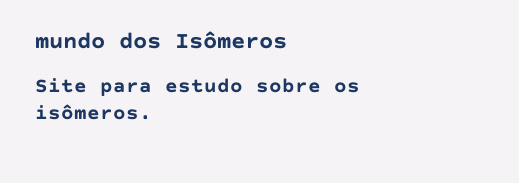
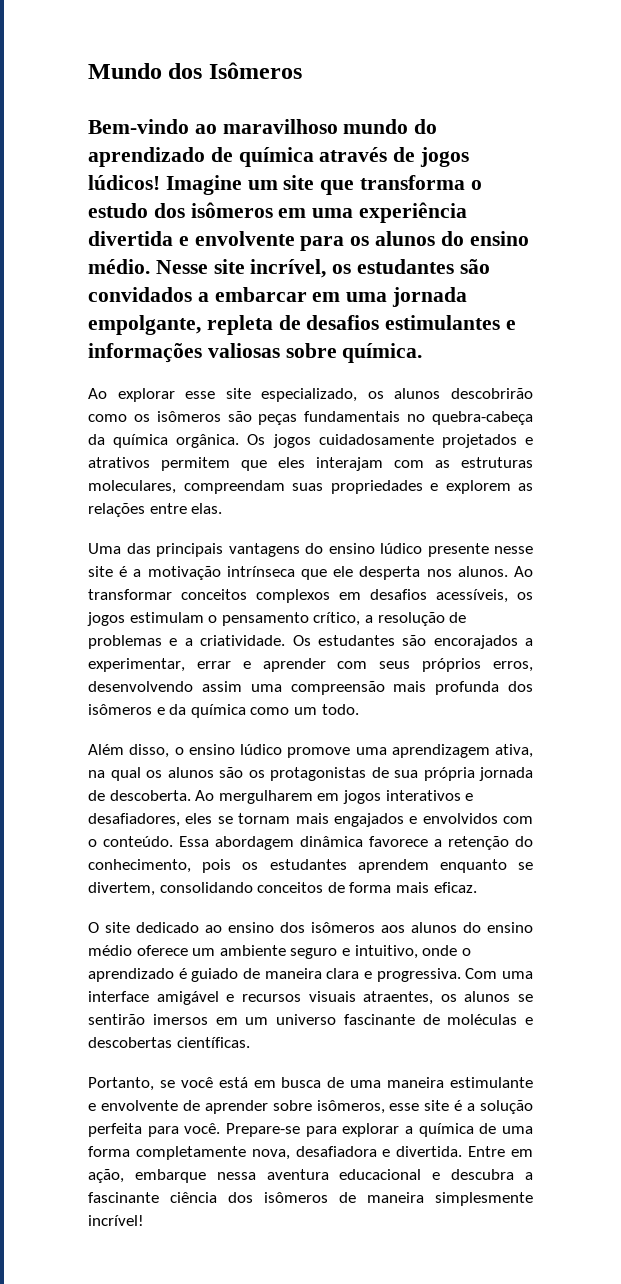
[35,32,105,49] mundo -> [88,63,162,79] Mundo
[35,78,360,96] [35,104,152,120] Site para estudo sobre os isômeros. -> [88,119,438,134] [88,147,470,167] [88,175,482,195] [88,202,468,223] [88,231,529,251] [88,259,490,278] [88,287,468,307] [88,315,517,335] [88,343,423,363] [88,388,533,402] [88,411,533,425] [88,434,533,448] [88,457,533,471] [88,480,533,494] [88,503,223,517] [88,543,533,557] [88,566,533,580] [88,589,533,603] [87,612,467,626] [88,635,533,649] [88,658,533,672] [88,681,533,695] [88,704,359,718] [88,744,533,758] [88,767,533,781] [88,790,474,804] [88,813,533,827] [88,836,533,850] [88,859,533,873] [88,882,477,896] [88,922,533,933] [88,945,471,959] [88,968,533,982] [88,991,533,1005] [88,1014,533,1025] [88,1037,250,1048] [88,1077,533,1091] [88,1100,533,1114] [88,1123,533,1137] [88,1146,533,1160] [88,1169,533,1183] [88,1192,533,1206] [88,1215,144,1226] Bem-vindo ao maravilhoso mundo do aprendizado de química através de jogos lúdicos! Imagine um site que transforma o estudo dos isômeros em uma experiência divertida e envolvente para os alunos do ensino médio. Nesse site incrível, os estudantes são convidados a embarcar em uma jornada empolgante, repleta de desafios estimulantes e informações valiosas sobre química. // Ao explorar esse site especializado, os alunos descobrirão como os isômeros são peças fundamentais no quebra-cabeça da química orgânica. Os jogos cuidadosamente projetados e atrativos permitem que eles interajam com as estruturas moleculares, compreendam suas propriedades e explorem as relações entre elas. // Uma das principais vantagens do ensino lúdico presente nesse site é a motivação intrínseca que ele desperta nos alunos. Ao transformar conceitos complexos em desafios acessíveis, os jogos estimulam o pensamento crítico, a resolução de problemas e a criatividade. Os estudantes são encorajados a experimentar, errar e aprender com seus próprios erros, desenvolvendo assim uma compreensão mais profunda dos isômeros e da química como um todo. // Além disso, o ensino lúdico promove uma aprendizagem ativa, na qual os alunos são os protagonistas de sua própria jornada de descoberta. Ao mergulharem em jogos interativos e desafiadores, eles se tornam mais engajados e envolvidos com o conteúdo. Essa abordagem dinâmica favorece a retenção do conhecimento, pois os estudantes aprendem enquanto se divertem, consolidando conceitos de forma mais eficaz. // O site dedicado ao ensino dos isômeros aos alunos do ensino médio oferece um ambiente seguro e intuitivo, onde o aprendizado é guiado de maneira clara e progressiva. Com uma interface amigável e recursos visuais atraentes, os alunos se sentirão imersos em um universo fascinante de moléculas e descobertas científicas. // Portanto, se você está em busca de uma maneira estimulante e envolvente de aprender sobre isômeros, esse site é a solução perfeita para você. Prepare-se para explorar a química de uma forma completamente nova, desafiadora e divertida. Entre em ação, embarque nessa aventura educacional e descubra a fascinante ciência dos isômeros de maneira simplesmente incrível!

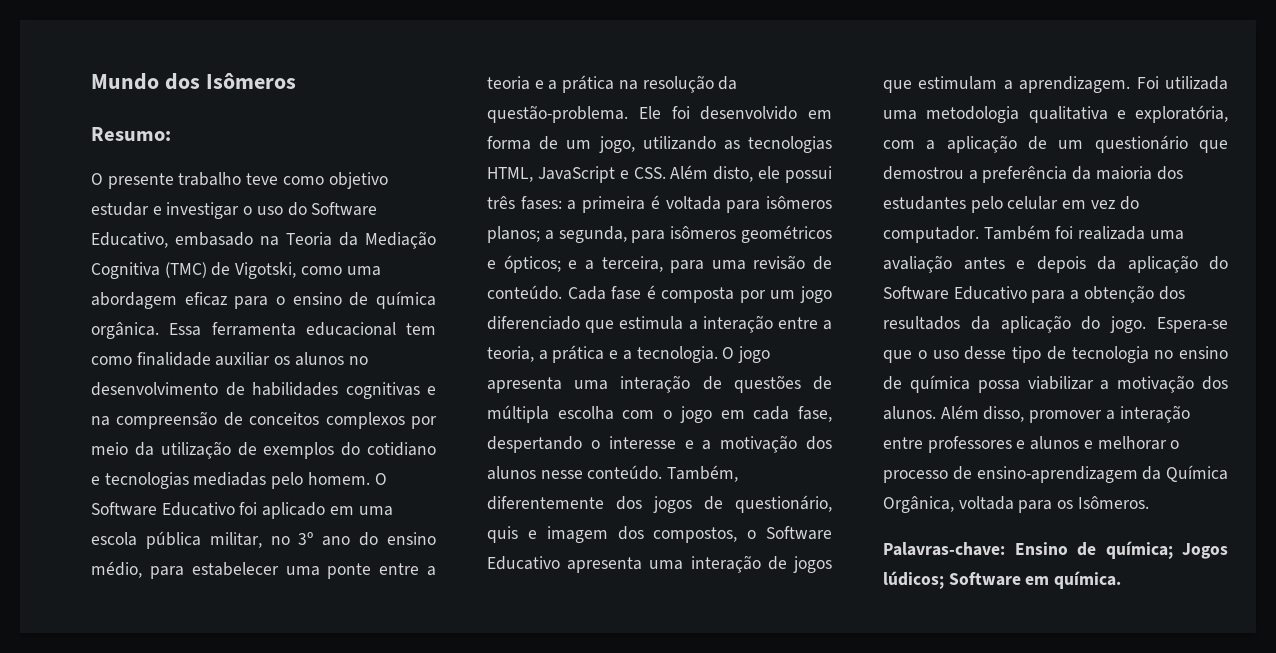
[88,119,438,134] [88,147,470,167] [88,175,482,195] [88,202,468,223] [88,231,529,251] [88,259,490,278] [88,287,468,307] [88,315,517,335] [88,343,423,363] [88,388,533,402] [88,411,533,425] [88,434,533,448] [88,457,533,471] [88,480,533,494] [88,503,223,517] [88,543,533,557] [88,566,533,580] [88,589,533,603] [87,612,467,626] [88,635,533,649] [88,658,533,672] [88,681,533,695] [88,704,359,718] [88,744,533,758] [88,767,533,781] [88,790,474,804] [88,813,533,827] [88,836,533,850] [88,859,533,873] [88,882,477,896] [88,922,533,933] [88,945,471,959] [88,968,533,982] [88,991,533,1005] [88,1014,533,1025] [88,1037,250,1048] [88,1077,533,1091] [88,1100,533,1114] [88,1123,533,1137] [88,1146,533,1160] [88,1169,533,1183] [88,1192,533,1206] [88,1215,144,1226] Bem-vindo ao maravilhoso mundo do aprendizado de química através de jogos lúdicos! Imagine um site que transforma o estudo dos isômeros em uma experiência divertida e envolvente para os alunos do ensino médio. Nesse site incrível, os estudantes são convidados a embarcar em uma jornada empolgante, repleta de desafios estimulantes e informações valiosas sobre química. // Ao explorar esse site especializado, os alunos descobrirão como os isômeros são peças fundamentais no quebra-cabeça da química orgânica. Os jogos cuidadosamente projetados e atrativos permitem que eles interajam com as estruturas moleculares, compreendam suas propriedades e explorem as relações entre elas. // Uma das principais vantagens do ensino lúdico presente nesse site é a motivação intrínseca que ele desperta nos alunos. Ao transformar conceitos complexos em desafios acessíveis, os jogos estimulam o pensamento crítico, a resolução de problemas e a criatividade. Os estudantes são encorajados a experimentar, errar e aprender com seus próprios erros, desenvolvendo assim uma compreensão mais profunda dos isômeros e da química como um todo. // Além disso, o ensino lúdico promove uma aprendizagem ativa, na qual os alunos são os protagonistas de sua própria jornada de descoberta. Ao mergulharem em jogos interativos e desafiadores, eles se tornam mais engajados e envolvidos com o conteúdo. Essa abordagem dinâmica favorece a retenção do conhecimento, pois os estudantes aprendem enquanto se divertem, consolidando conceitos de forma mais eficaz. // O site dedicado ao ensino dos isômeros aos alunos do ensino médio oferece um ambiente seguro e intuitivo, onde o aprendizado é guiado de maneira clara e progressiva. Com uma interface amigável e recursos visuais atraentes, os alunos se sentirão imersos em um universo fascinante de moléculas e descobertas científicas. // Portanto, se você está em busca de uma maneira estimulante e envolvente de aprender sobre isômeros, esse site é a solução perfeita para você. Prepare-se para explorar a química de uma forma completamente nova, desafiadora e divertida. Entre em ação, embarque nessa aventura educacional e descubra a fascinante ciência dos isômeros de maneira simplesmente incrível! -> [91,127,171,141] [91,172,388,189] [91,202,378,219] [91,231,436,249] [91,262,381,279] [91,291,436,309] [91,322,436,339] [91,352,368,366] [91,382,436,399] [91,411,437,429] [91,441,437,459] [91,472,387,489] [91,502,393,519] [91,531,436,549] [91,561,436,579] [487,75,738,93] [487,105,832,123] [487,136,832,153] [487,165,832,183] [487,195,832,213] [487,225,832,243] [487,255,832,273] [487,285,832,303] [487,315,832,333] [487,345,771,363] [487,375,832,393] [487,405,832,423] [487,435,832,453] [487,465,739,482] [487,495,832,513] [487,526,832,543] [487,555,832,573] [883,76,1228,93] [883,105,1228,123] [883,135,1228,153] [883,166,1183,183] [883,196,1139,213] [883,225,1184,243] [883,255,1228,273] [883,285,1185,303] [883,315,1228,333] [883,346,1228,363] [883,375,1228,393] [883,405,1190,423] [883,436,1180,453] [883,465,1228,483] [883,496,1149,513] [883,541,1228,559] [883,571,1122,589] Resumo: // O presente trabalho teve como objetivo estudar e investigar o uso do Software Educativo, embasado na Teoria da Mediação Cognitiva (TMC) de Vigotski, como uma abordagem eficaz para o ensino de química orgânica. Essa ferramenta educacional tem como finalidade auxiliar os alunos no desenvolvimento de habilidades cognitivas e na compreensão de conceitos complexos por meio da utilização de exemplos do cotidiano e tecnologias mediadas pelo homem. O Software Educativo foi aplicado em uma escola pública militar, no 3º ano do ensino médio, para estabelecer uma ponte entre a teoria e a prática na resolução da questão-problema. Ele foi desenvolvido em forma de um jogo, utilizando as tecnologias HTML, JavaScript e CSS. Além disto, ele possui três fases: a primeira é voltada para isômeros planos; a segunda, para isômeros geométricos e ópticos; e a terceira, para uma revisão de conteúdo. Cada fase é composta por um jogo diferenciado que estimula a interação entre a teoria, a prática e a tecnologia. O jogo apresenta uma interação de questões de múltipla escolha com o jogo em cada fase, despertando o interesse e a motivação dos alunos nesse conteúdo. Também, diferentemente dos jogos de questionário, quis e imagem dos compostos, o Software Educativo apresenta uma interação de jogos que estimulam a aprendizagem. Foi utilizada uma metodologia qualitativa e exploratória, com a aplicação de um questionário que demostrou a preferência da maioria dos estudantes pelo celular em vez do computador. Também foi realizada uma avaliação antes e depois da aplicação do Software Educativo para a obtenção dos resultados da aplicação do jogo. Espera-se que o uso desse tipo de tecnologia no ensino de química possa viabilizar a motivação dos alunos. Além disso, promover a interação entre professores e alunos e melhorar o processo de ensino-aprendizagem da Química Orgânica, voltada para os Isômeros. // Palavras-chave: Ensino de química; Jogos lúdicos; Software em química.

